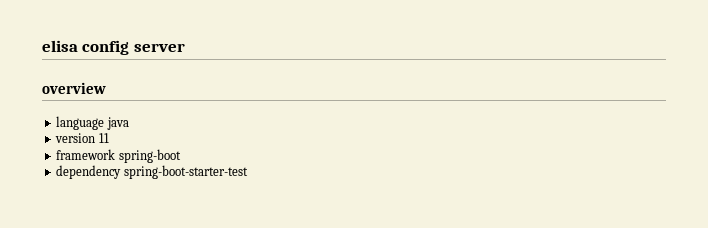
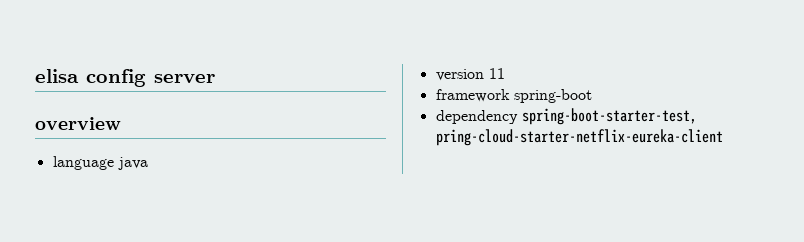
[123,165,248,179] spring-boot-starter-test -> [521,108,697,125] [435,129,723,146] spring-boot-starter-test, pring-cloud-starter-netflix-eureka-client

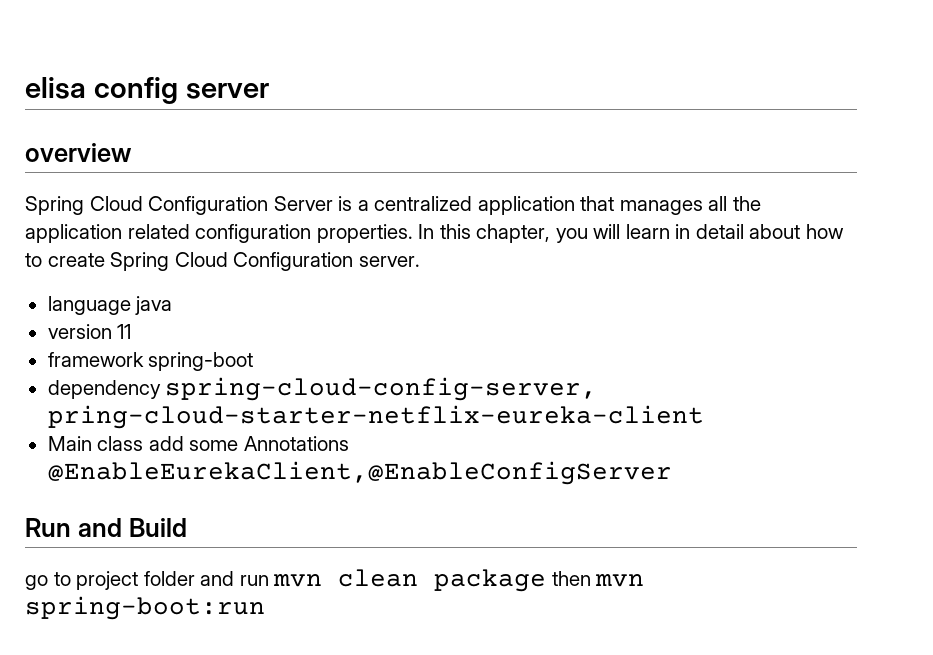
(121, 123) none -> [25,196,761,215] [25,224,844,243] [25,252,420,271] // Spring Cloud Configuration Server is a centralized application that manages all the application related configuration properties. In this chapter, you will learn in detail about how to create Spring Cloud Configuration server.
[521,108,697,125] spring-boot-starter-test, -> [165,377,598,401] spring-cloud-config-server,
(723, 137) none -> [47,436,349,451] [47,461,672,485] [25,518,187,537] [25,569,645,592] [25,596,265,620] // Main class add some Annotations @EnableEurekaClient,@EnableConfigServer // Run and Build // go to project folder and run mvn clean package then mvn spring-boot:run

